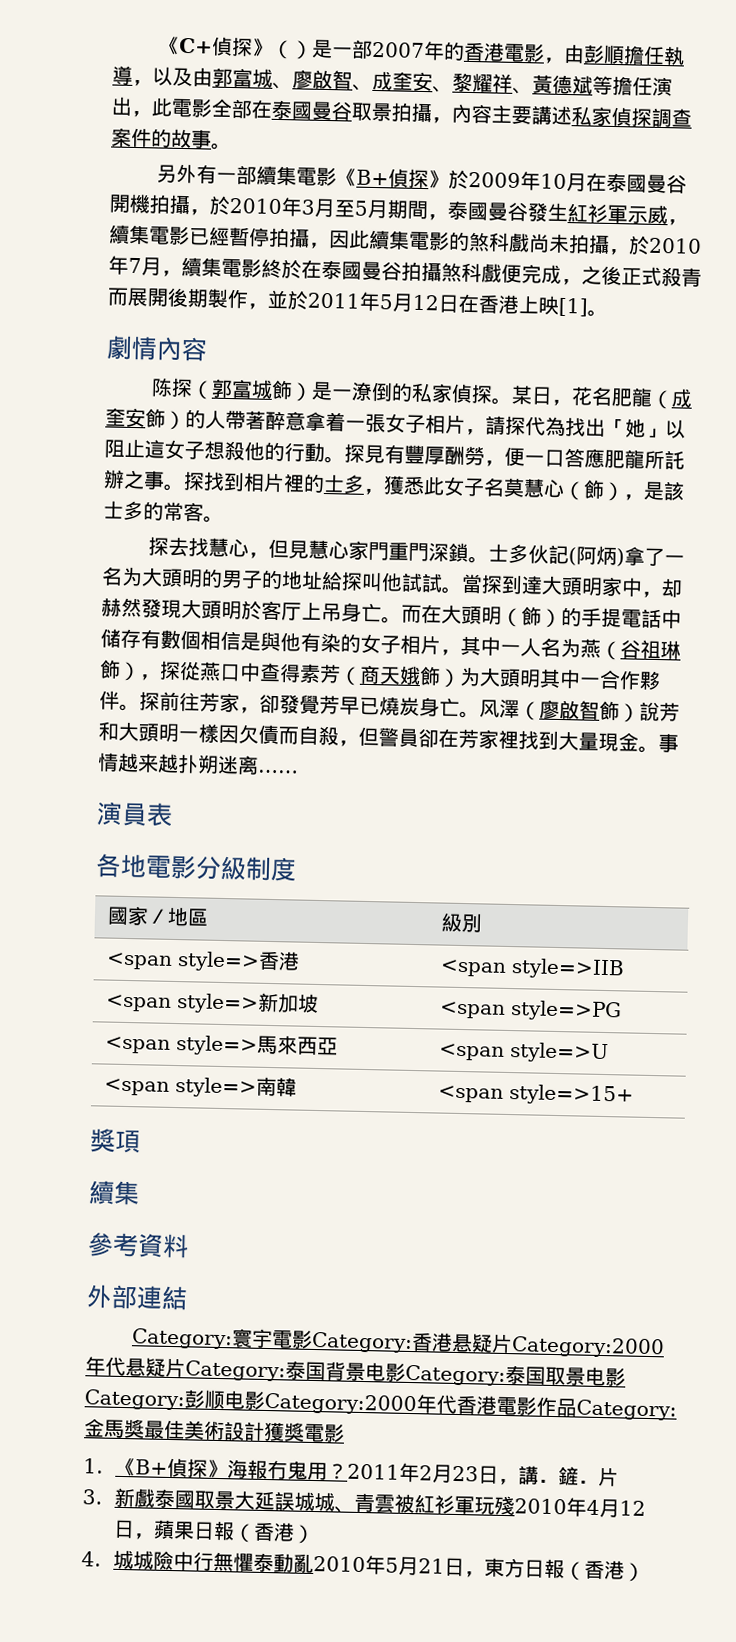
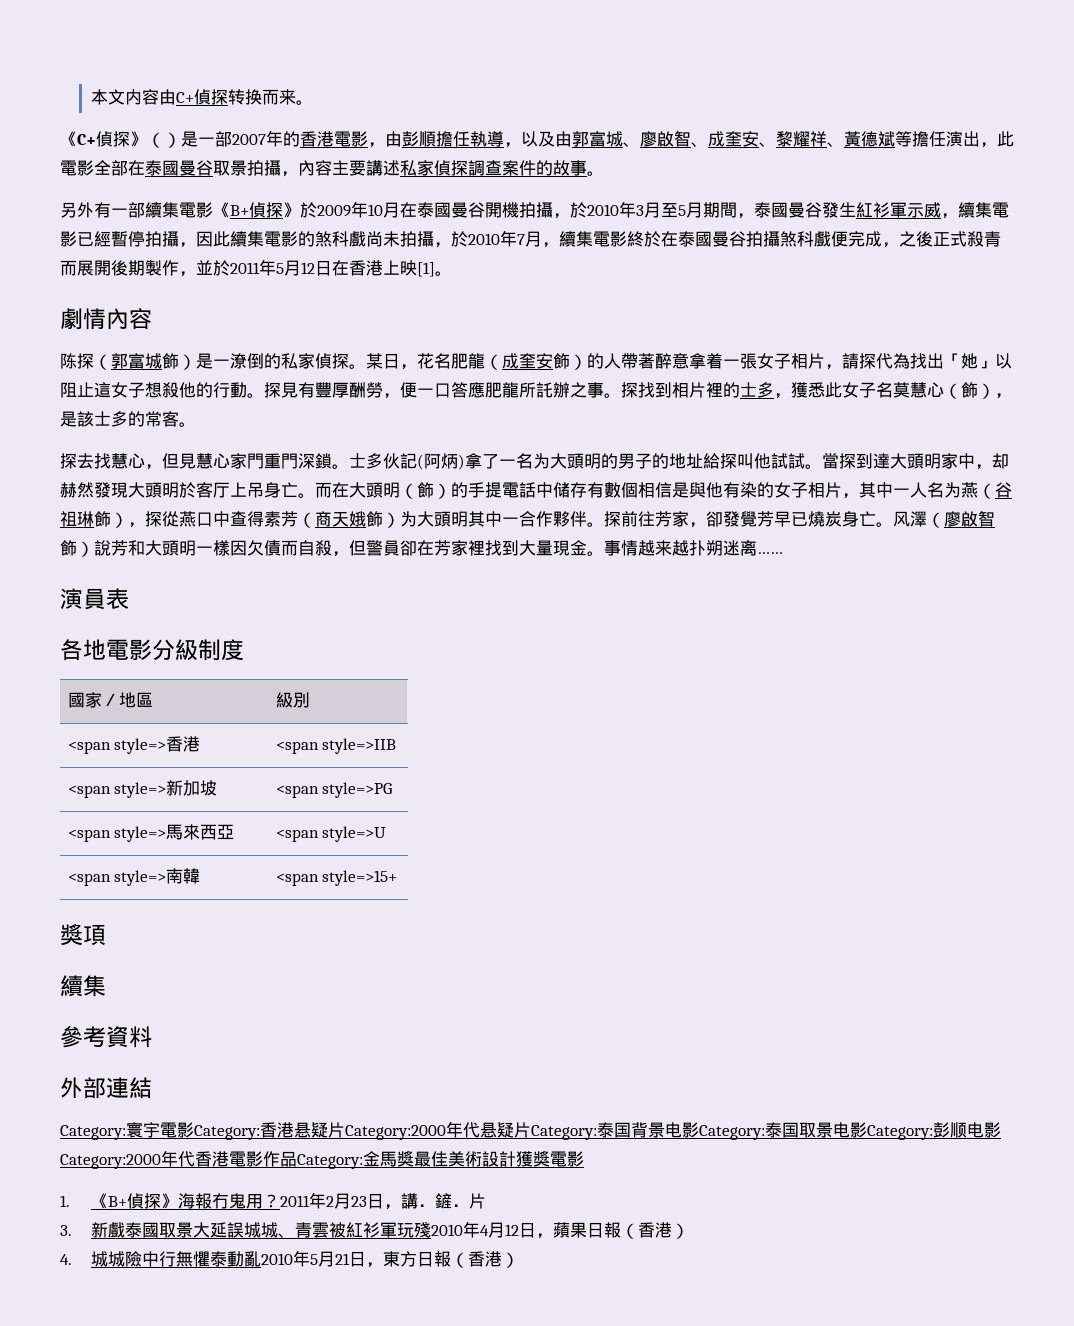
(159, 45) none -> [90,89,313,105] 本文内容由C+偵探转换而来。 //

